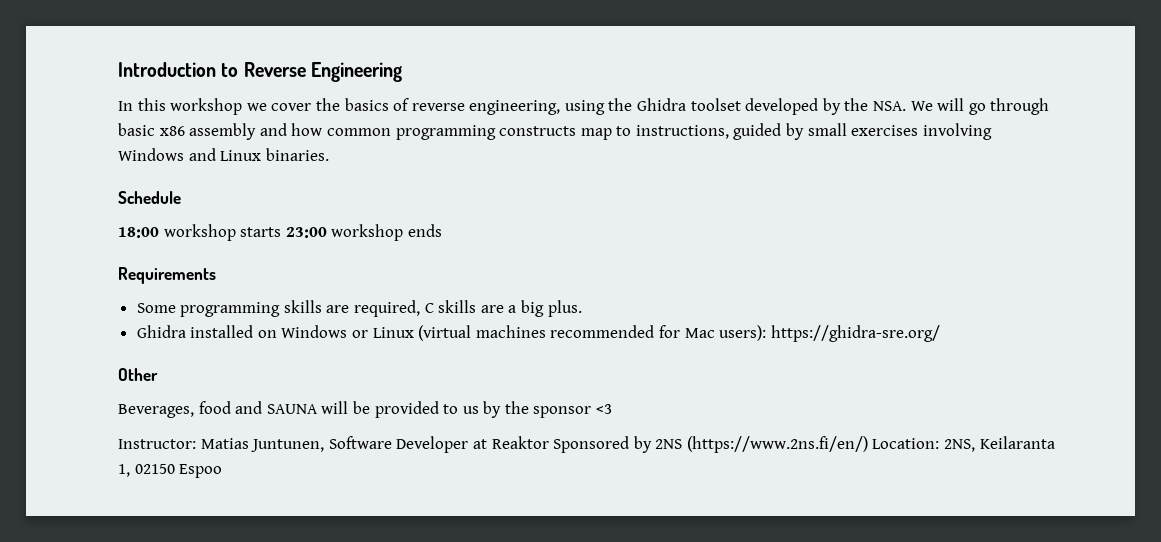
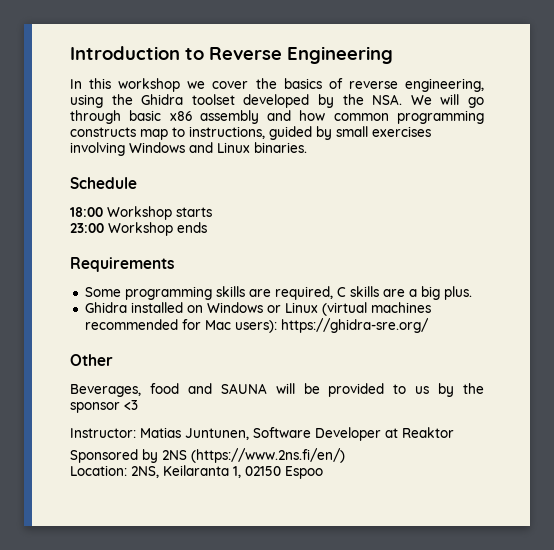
[163,224,236,241] workshop -> [107,206,172,220] Workshop
[285,224,404,241] 23:00 workshop -> [70,222,173,236] // 23:00 Workshop
(549, 442) none -> (454, 432) //
(868, 444) none -> (345, 455) //

